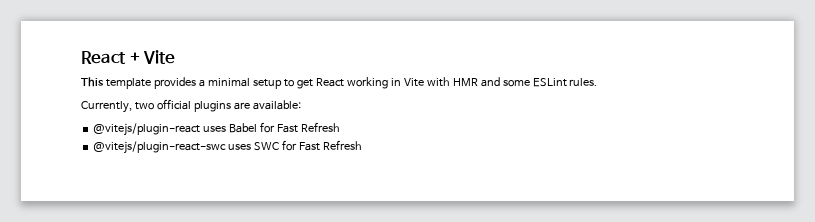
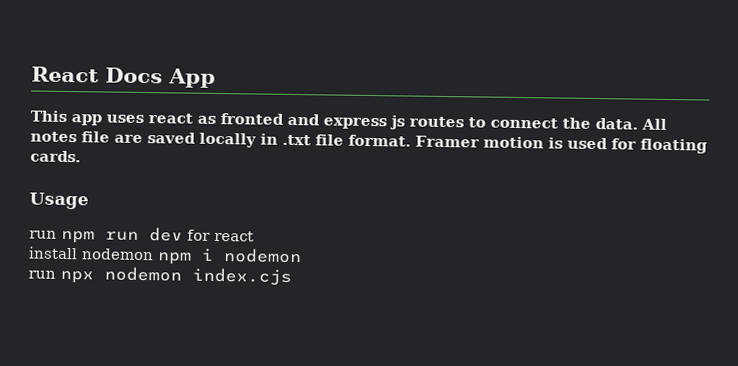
[81,50,176,64] React + Vite -> [31,66,216,88] React Docs App
[105,77,598,89] [81,99,301,113] [93,122,340,136] [93,140,362,154] template provides a minimal setup to get React working in Vite with HMR and some ESLint rules. // Currently, two official plugins are available: // @vitejs/plugin-react uses Babel for Fast Refresh // @vitejs/plugin-react-swc uses SWC for Fast Refresh -> [71,113,667,130] [30,131,708,154] [30,150,81,163] [29,192,89,210] [29,227,254,244] [28,246,302,265] [28,266,292,286] app uses react as fronted and express js routes to connect the data. All notes file are saved locally in .txt file format. Framer motion is used for floating cards. // Usage // run npm run dev for react // install nodemon npm i nodemon // run npx nodemon index.cjs

